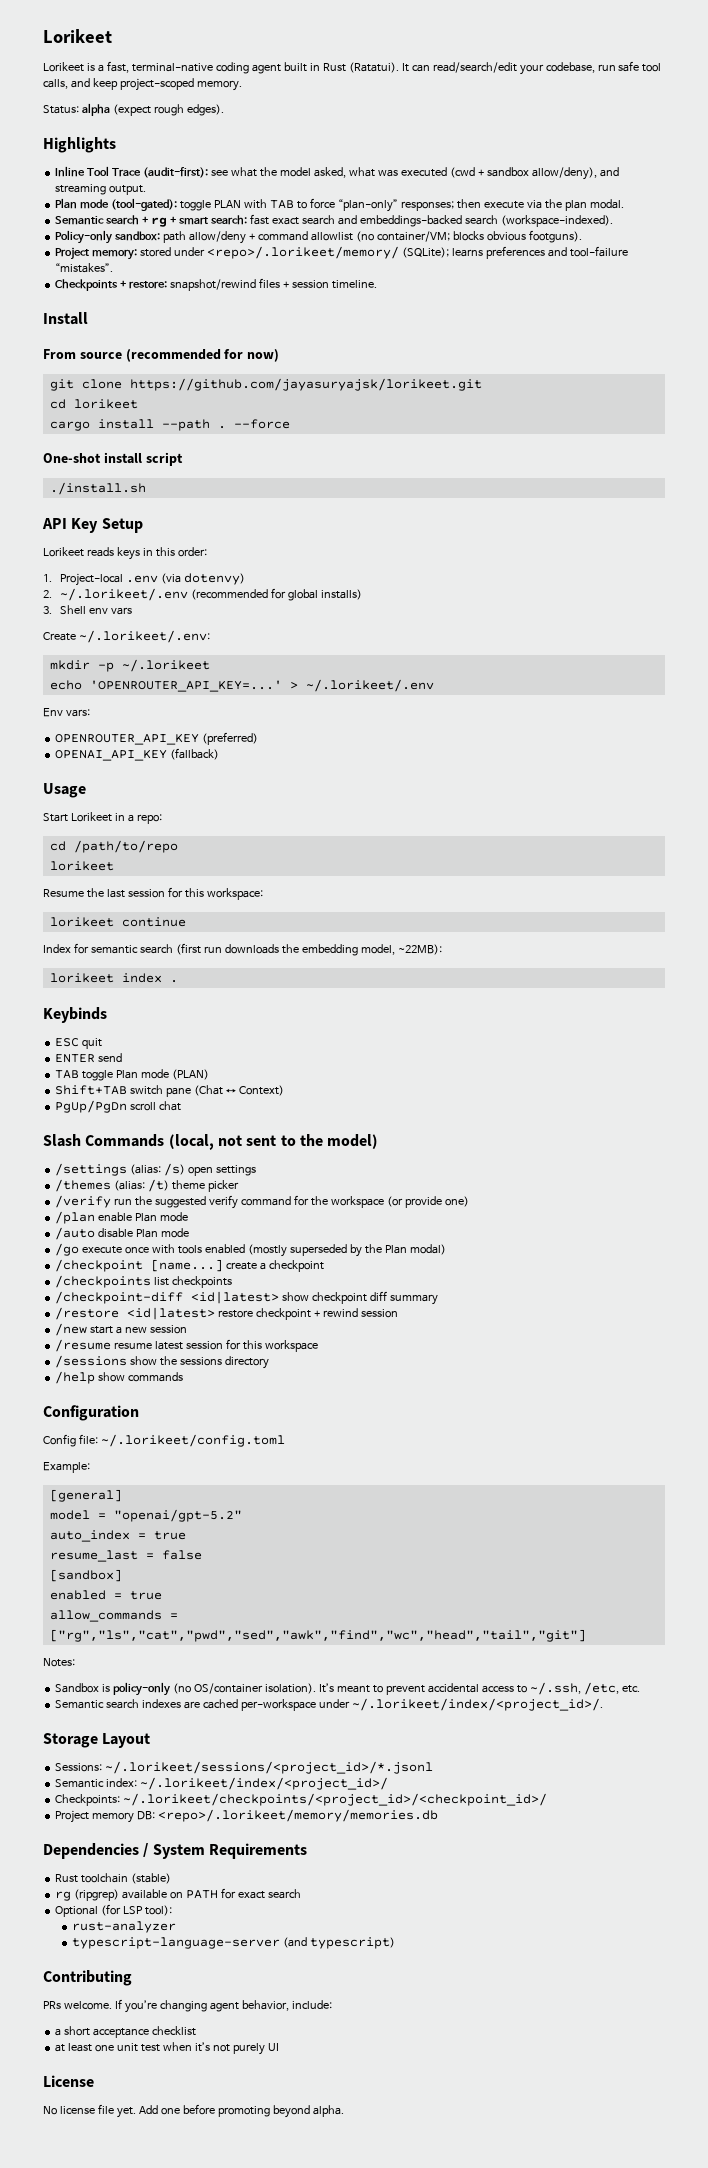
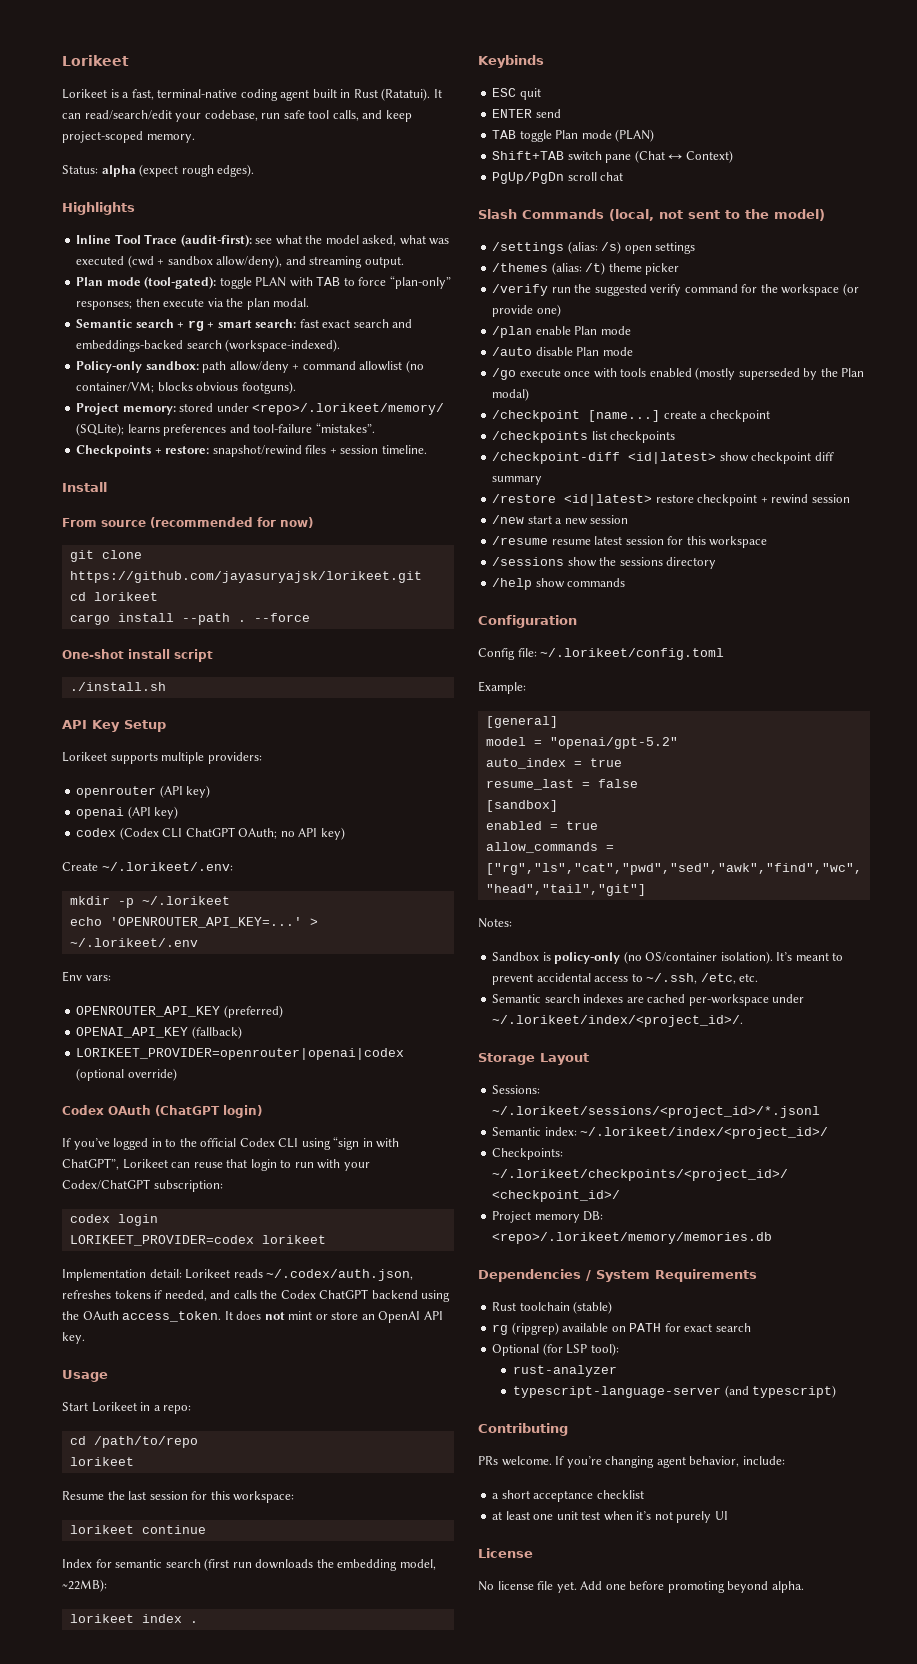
[86,547,207,560] [43,573,246,586] [43,588,363,601] [43,605,133,615] reads keys in this order: // 1. Project-local .env (via dotenvy) // 2. ~/.lorikeet/.env (recommended for global installs) // 3. Shell env vars -> [110,752,262,764] [76,785,211,798] [76,806,179,819] [76,827,345,840] supports multiple providers: // openrouter (API key) // openai (API key) // codex (Codex CLI ChatGPT OAuth; no API key)
(220, 754) none -> [76,1048,405,1060] [76,1068,177,1081] [62,1105,262,1118] [62,1137,400,1150] [62,1158,370,1171] [62,1179,223,1192] [69,1214,158,1226] [69,1235,326,1246] [62,1269,414,1281] [62,1289,451,1302] [62,1311,443,1323] [62,1332,85,1344] // LORIKEET_PROVIDER=openrouter|openai|codex (optional override) // Codex OAuth (ChatGPT login) // If you’ve logged in to the official Codex CLI using “sign in with ChatGPT”, Lorikeet can reuse that login to run with your Codex/ChatGPT subscription: // codex login // LORIKEET_PROVIDER=codex lorikeet // Implementation detail: Lorikeet reads ~/.codex/auth.json, refreshes tokens if needed, and calls the Codex ChatGPT backend using the OAuth access_token. It does not mint or store an OpenAI API key.

